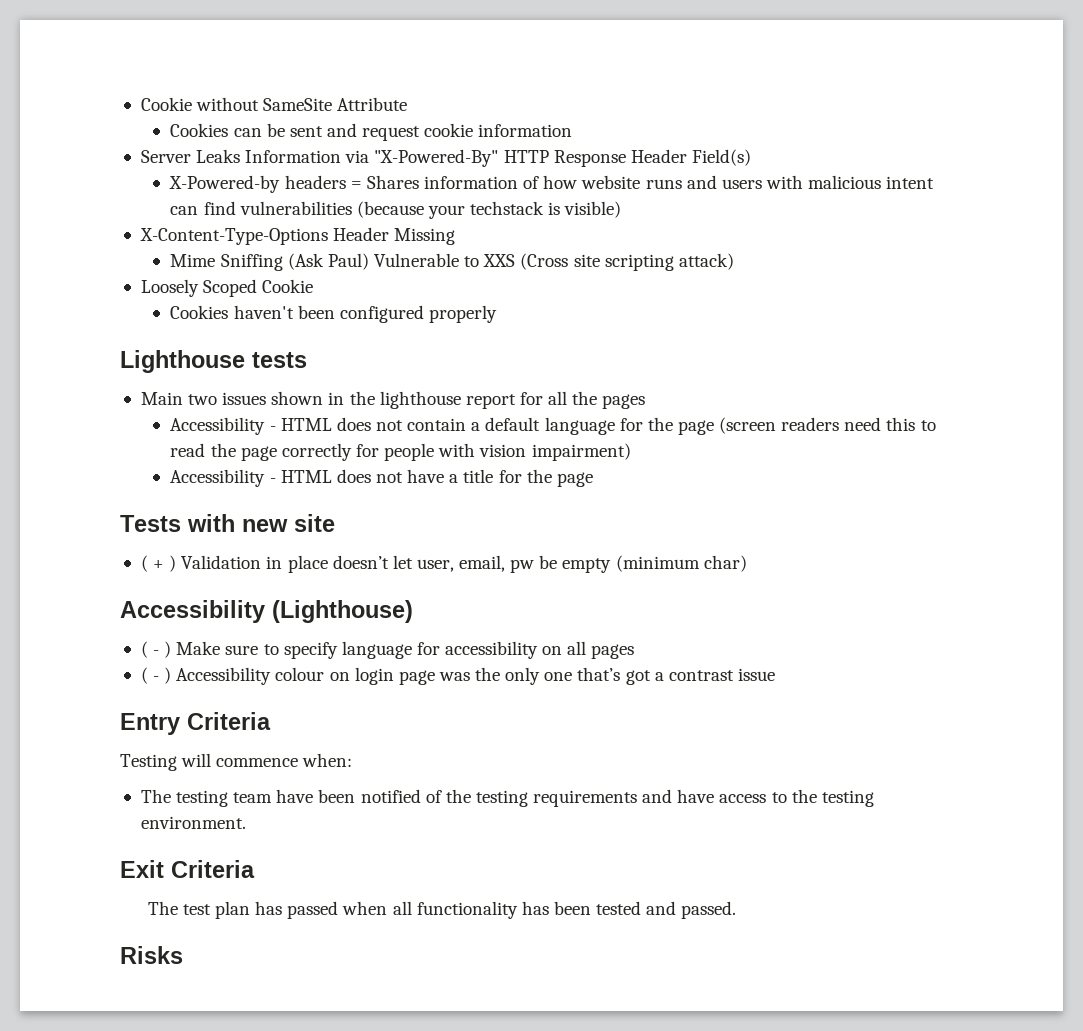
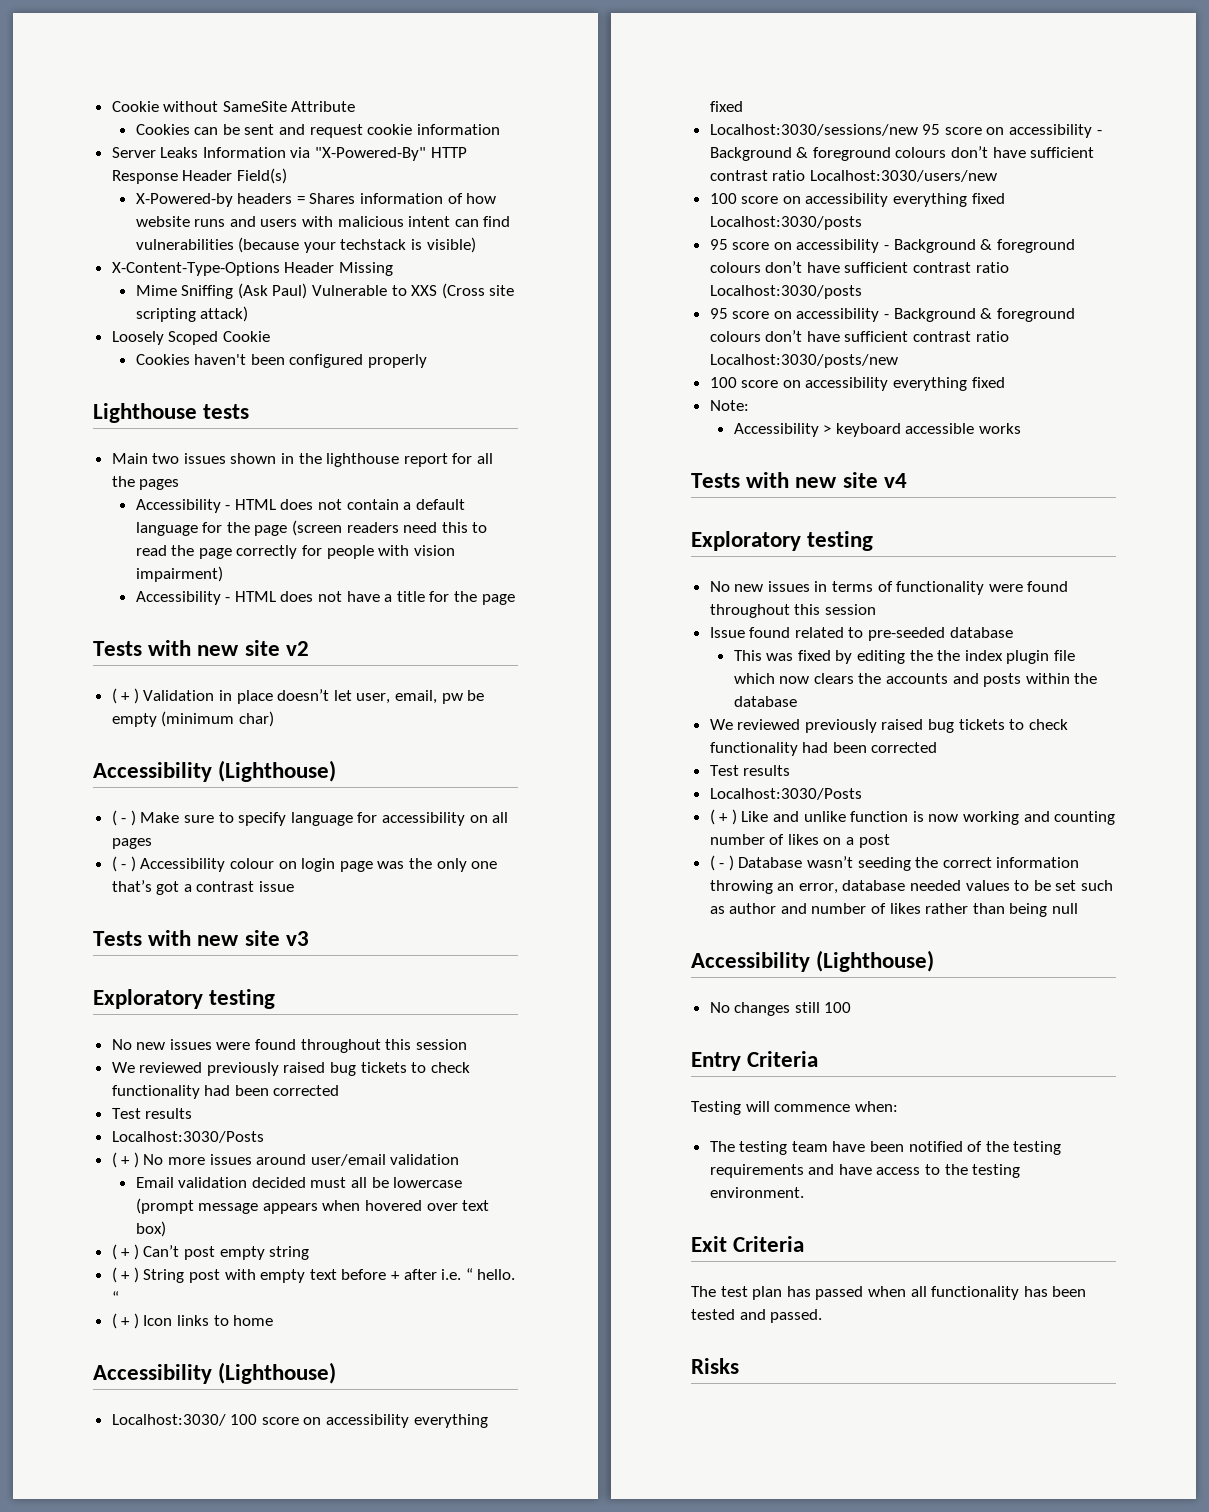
(335, 523) none -> [285,641,309,656] v2
(775, 674) none -> [93,930,309,946] [93,989,276,1009] [111,1039,467,1053] [111,1062,470,1076] [111,1085,340,1099] [111,1108,193,1119] [111,1131,264,1143] [111,1152,460,1168] [135,1177,463,1188] [135,1198,490,1214] [135,1221,166,1237] [111,1244,310,1260] [111,1267,516,1283] [111,1291,119,1303] [111,1313,274,1329] [93,1362,337,1384] [111,1414,488,1428] [709,101,743,112] [709,124,1102,138] [709,146,1095,161] [709,170,997,182] [709,193,1005,207] [709,216,862,230] [709,239,1075,253] [709,261,1009,273] [709,285,862,299] [709,308,1075,322] [709,330,1009,342] [709,354,898,368] [709,377,1005,391] [709,400,749,411] [733,423,1021,437] [691,472,907,488] [691,531,874,551] [709,581,1069,595] [709,604,876,618] [709,627,1013,641] [733,650,1075,664] [733,673,1098,687] [733,696,797,707] [709,719,1068,733] [709,742,938,756] [709,765,791,776] [709,788,862,800] [709,809,1116,825] [709,834,890,848] [709,855,1080,871] [709,880,1114,894] [709,903,1079,917] [691,950,935,972] [709,1002,852,1016] // Tests with new site v3 // Exploratory testing // No new issues were found throughout this session // We reviewed previously raised bug tickets to check functionality had been corrected // Test results // Localhost:3030/Posts // ( + ) No more issues around user/email validation // Email validation decided must all be lowercase (prompt message appears when hovered over text box) // ( + ) Can’t post empty string // ( + ) String post with empty text before + after i.e. “ hello. “ // ( + ) Icon links to home // Accessibility (Lighthouse) // Localhost:3030/ 100 score on accessibility everything fixed // Localhost:3030/sessions/new 95 score on accessibility - Background & foreground colours don’t have sufficient contrast ratio Localhost:3030/users/new // 100 score on accessibility everything fixed Localhost:3030/posts // 95 score on accessibility - Background & foreground colours don’t have sufficient contrast ratio Localhost:3030/posts // 95 score on accessibility - Background & foreground colours don’t have sufficient contrast ratio Localhost:3030/posts/new // 100 score on accessibility everything fixed // Note: // Accessibility > keyboard accessible works // Tests with new site v4 // Exploratory testing // No new issues in terms of functionality were found throughout this session // Issue found related to pre-seeded database // This was fixed by editing the the index plugin file which now clears the accounts and posts within the database // We reviewed previously raised bug tickets to check functionality had been corrected // Test results // Localhost:3030/Posts // ( + ) Like and unlike function is now working and counting number of likes on a post // ( - ) Database wasn’t seeding the correct information throwing an error, database needed values to be set such as author and number of likes rather than being null // Accessibility (Lighthouse) // No changes still 100

